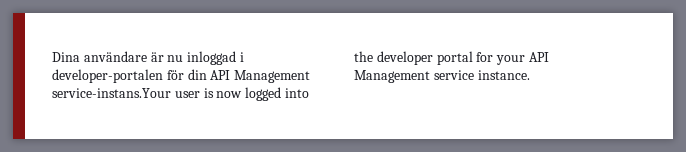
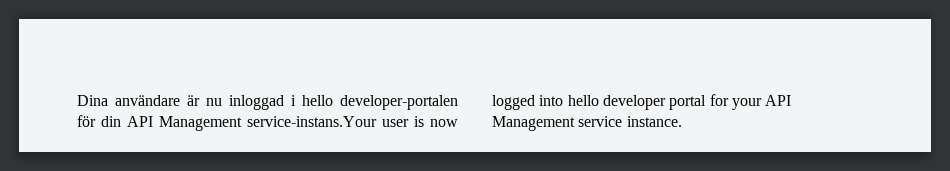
(244, 57) none -> [302,95,333,106] hello
[354,51,373,62] the -> [567,95,599,106] hello

